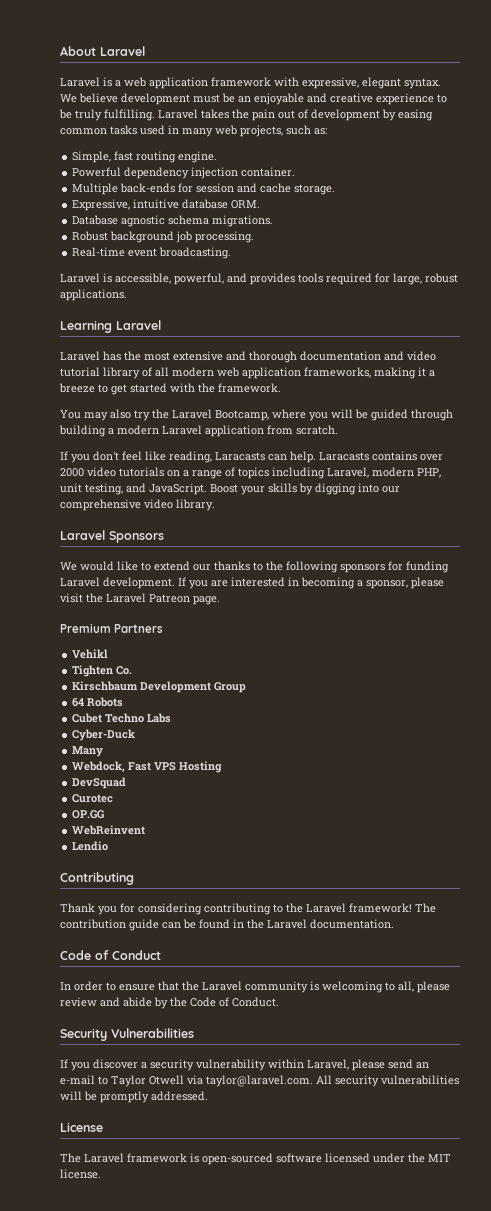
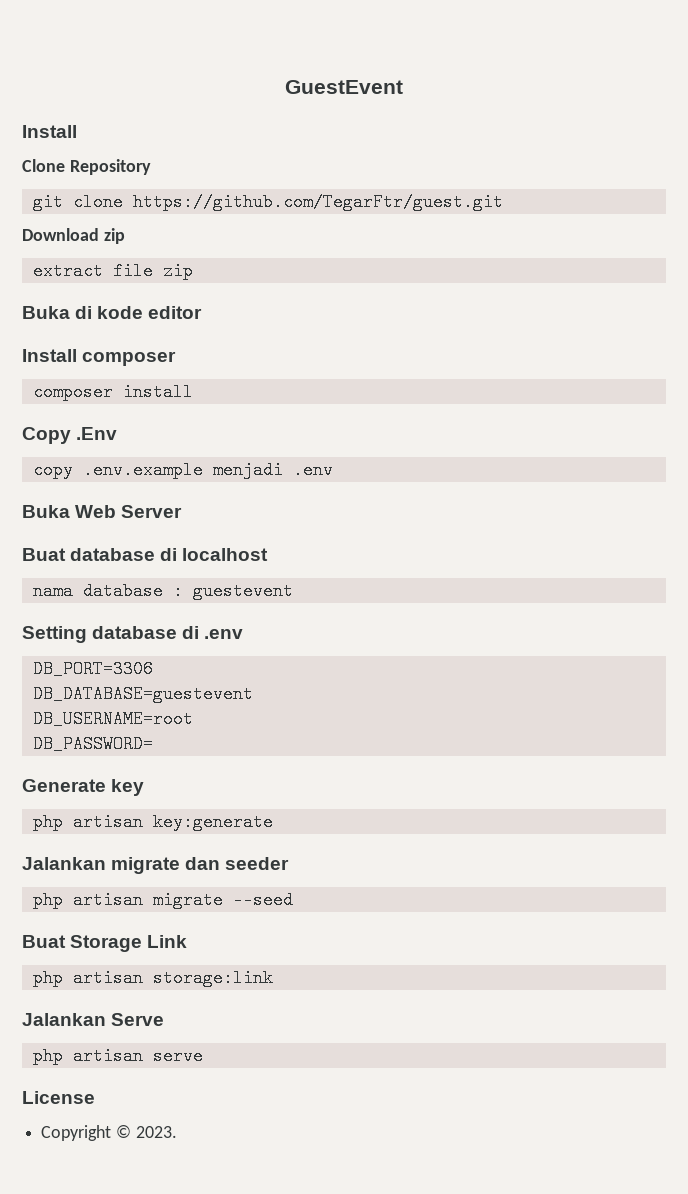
[60,46,145,56] [60,77,441,89] [60,93,447,105] [59,109,433,121] [60,125,327,137] [72,151,218,163] [72,167,296,179] [72,183,336,195] [72,199,261,211] [72,215,274,227] [72,231,255,243] [72,247,232,259] [60,273,458,285] [60,289,127,301] [60,320,161,333] [60,351,436,363] [60,367,435,379] [59,383,281,395] [60,409,453,421] [59,425,338,437] [60,451,443,463] [60,467,441,479] [60,483,400,495] [60,499,215,511] [60,530,164,543] [60,561,449,573] [60,577,444,589] [60,593,220,605] [60,623,164,633] [72,649,109,659] [72,665,133,677] [72,681,247,693] [72,697,124,707] [72,713,172,723] [72,729,136,741] [72,746,104,757] [72,761,223,773] [72,777,127,789] [72,794,114,803] [72,810,105,819] [72,825,146,835] [72,841,109,851] [60,872,134,885] [60,903,436,915] [60,919,394,931] [60,950,161,960] [60,981,450,993] [60,997,279,1009] [60,1028,194,1041] [60,1059,429,1071] [60,1075,459,1087] [60,1091,208,1103] [60,1122,103,1132] [60,1153,451,1165] [60,1169,101,1179] About Laravel // Laravel is a web application framework with expressive, elegant syntax. We believe development must be an enjoyable and creative experience to be truly fulfilling. Laravel takes the pain out of development by easing common tasks used in many web projects, such as: // Simple, fast routing engine. // Powerful dependency injection container. // Multiple back-ends for session and cache storage. // Expressive, intuitive database ORM. // Database agnostic schema migrations. // Robust background job processing. // Real-time event broadcasting. // Laravel is accessible, powerful, and provides tools required for large, robust applications. // Learning Laravel // Laravel has the most extensive and thorough documentation and video tutorial library of all modern web application frameworks, making it a breeze to get started with the framework. // You may also try the Laravel Bootcamp, where you will be guided through building a modern Laravel application from scratch. // If you don't feel like reading, Laracasts can help. Laracasts contains over 2000 video tutorials on a range of topics including Laravel, modern PHP, unit testing, and JavaScript. Boost your skills by digging into our comprehensive video library. // Laravel Sponsors // We would like to extend our thanks to the following sponsors for funding Laravel development. If you are interested in becoming a sponsor, please visit the Laravel Patreon page. // Premium Partners // Vehikl // Tighten Co. // Kirschbaum Development Group // 64 Robots // Cubet Techno Labs // Cyber-Duck // Many // Webdock, Fast VPS Hosting // DevSquad // Curotec // OP.GG // WebReinvent // Lendio // Contributing // Thank you for considering contributing to the Laravel framework! The contribution guide can be found in the Laravel documentation. // Code of Conduct // In order to ensure that the Laravel community is welcoming to all, please review and abide by the Code of Conduct. // Security Vulnerabilities // If you discover a security vulnerability within Laravel, please send an e-mail to Taylor Otwell via taylor@laravel.com. All security vulnerabilities will be promptly addressed. // License // The Laravel framework is open-sourced software licensed under the MIT license. -> [285,80,403,94] [22,125,77,138] [22,159,151,175] [32,193,503,211] [22,228,125,244] [32,262,193,280] [22,306,203,319] [22,349,177,366] [32,383,193,401] [22,427,118,444] [32,461,333,479] [22,505,183,518] [22,548,269,561] [32,582,293,600] [22,626,244,643] [32,660,153,678] [32,685,253,703] [32,710,193,728] [32,735,153,753] [22,779,145,796] [32,813,273,831] [22,857,290,874] [32,891,293,909] [22,935,188,952] [32,969,273,987] [22,1013,165,1026] [32,1047,203,1065] [22,1091,95,1104] [41,1125,177,1141] GuestEvent // Install // Clone Repository // git clone https://github.com/TegarFtr/guest.git // Download zip // extract file zip // Buka di kode editor // Install composer // composer install // Copy .Env // copy .env.example menjadi .env // Buka Web Server // Buat database di localhost // nama database : guestevent // Setting database di .env // DB_PORT=3306 // DB_DATABASE=guestevent // DB_USERNAME=root // DB_PASSWORD= // Generate key // php artisan key:generate // Jalankan migrate dan seeder // php artisan migrate --seed // Buat Storage Link // php artisan storage:link // Jalankan Serve // php artisan serve // License // Copyright © 2023.

